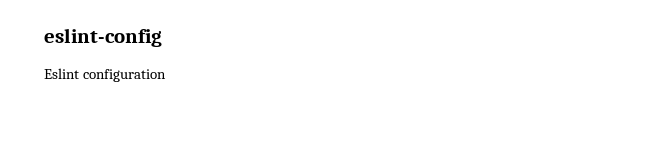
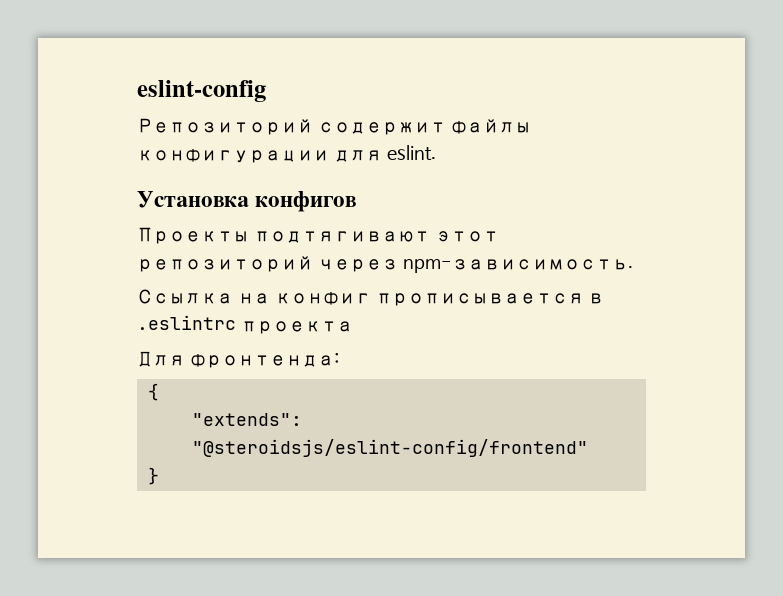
[44,68,166,82] Eslint configuration -> [137,118,531,135] [137,145,436,163] [137,191,357,212] [137,227,499,244] [137,256,633,273] [137,289,605,306] [137,315,353,334] [137,351,339,368] [147,383,159,401] [191,413,302,426] [191,439,588,457] [147,467,159,485] Репозиторий содержит файлы конфигурации для eslint. // Установка конфигов // Проекты подтягивают этот репозиторий через npm-зависимость. // Ссылка на конфиг прописывается в .eslintrc проекта // Для фронтенда: // { // "extends": "@steroidsjs/eslint-config/frontend" // }

